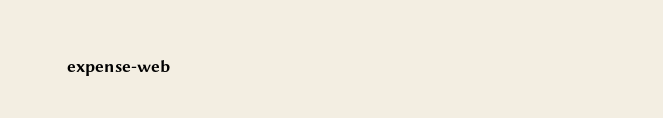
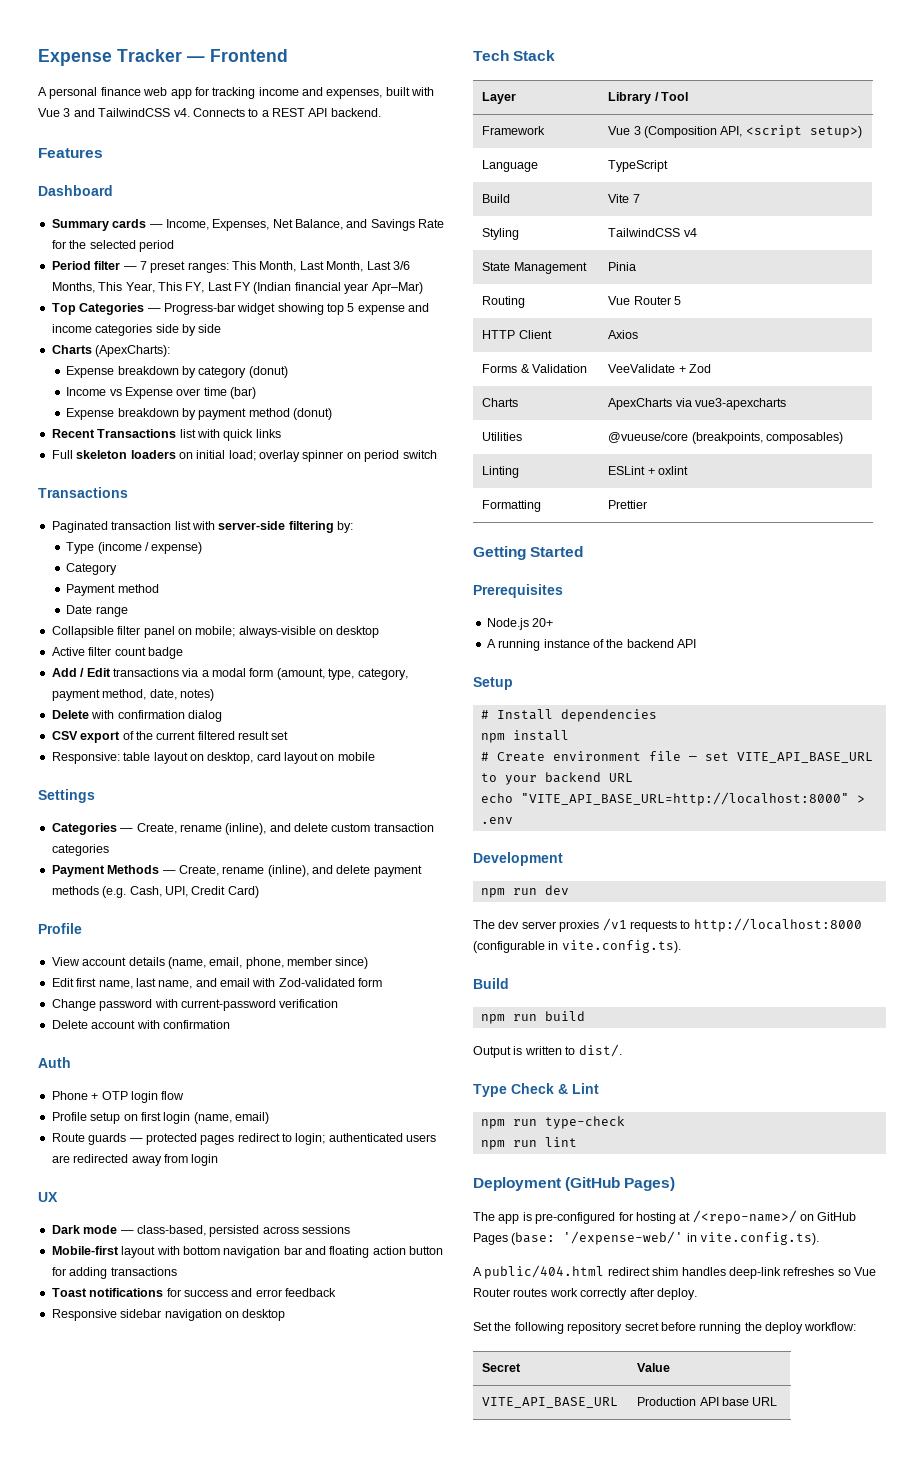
[67,60,170,76] expense-web -> [38,49,288,66] [38,87,435,99] [38,108,381,117] [38,148,103,158] [38,185,113,196] [51,219,445,231] [51,240,174,252] [51,261,410,273] [51,282,423,294] [51,303,430,315] [51,324,222,336] [51,345,171,357] [66,366,288,378] [66,387,257,399] [66,408,333,420] [51,429,281,441] [51,450,437,462] [38,487,128,498] [51,521,353,533] [66,542,203,554] [66,563,118,575] [66,584,159,596] [66,605,128,617] [51,626,380,638] [51,647,183,659] [51,668,408,680] [51,689,214,701] [51,710,222,722] [51,731,289,743] [51,752,375,764] [38,789,95,803] [51,823,434,835] [51,844,109,856] [51,865,422,877] [51,886,259,898] [38,923,82,934] [51,957,369,969] [51,978,383,989] [51,999,339,1011] [51,1020,230,1029] [38,1057,71,1068] [51,1091,185,1103] [51,1112,269,1124] [51,1133,437,1145] [51,1154,219,1166] [38,1192,58,1202] [51,1225,350,1237] [51,1246,444,1258] [51,1267,177,1279] [51,1288,336,1297] [51,1309,286,1321] [473,50,556,61] [482,92,517,104] [608,92,688,104] [482,126,546,135] [608,125,862,138] [482,160,539,172] [608,160,669,172] [482,194,511,203] [608,194,640,203] [482,228,520,240] [608,228,697,237] [482,262,587,274] [608,262,637,271] [482,296,526,308] [608,296,681,305] [482,330,552,339] [608,330,639,339] [482,364,587,373] [608,364,711,373] [482,398,519,407] [608,398,786,410] [482,432,523,441] [608,432,843,444] [482,466,520,478] [608,466,688,475] [482,500,542,512] [608,500,648,509] [473,546,584,560] [473,584,563,598] [486,618,554,630] [486,639,696,651] [473,677,513,690] [480,709,657,722] [480,730,569,743] [480,751,873,763] [480,772,633,785] [480,792,865,806] [480,817,513,824] [473,852,563,866] [480,885,569,898] [473,918,862,932] [473,940,681,953] [473,978,509,989] [480,1011,585,1024] [473,1044,622,1058] [473,1083,599,1097] [480,1116,625,1129] [480,1137,577,1150] [473,1177,676,1191] [473,1210,857,1224] [473,1231,820,1245] [473,1265,876,1279] [473,1288,697,1300] [473,1322,857,1334] [482,1363,522,1372] [637,1363,671,1372] [482,1397,619,1408] [637,1397,778,1406] Expense Tracker — Frontend // A personal finance web app for tracking income and expenses, built with Vue 3 and TailwindCSS v4. Connects to a REST API backend. // Features // Dashboard // Summary cards — Income, Expenses, Net Balance, and Savings Rate for the selected period // Period filter — 7 preset ranges: This Month, Last Month, Last 3/6 Months, This Year, This FY, Last FY (Indian financial year Apr–Mar) // Top Categories — Progress-bar widget showing top 5 expense and income categories side by side // Charts (ApexCharts): // Expense breakdown by category (donut) // Income vs Expense over time (bar) // Expense breakdown by payment method (donut) // Recent Transactions list with quick links // Full skeleton loaders on initial load; overlay spinner on period switch // Transactions // Paginated transaction list with server-side filtering by: // Type (income / expense) // Category // Payment method // Date range // Collapsible filter panel on mobile; always-visible on desktop // Active filter count badge // Add / Edit transactions via a modal form (amount, type, category, payment method, date, notes) // Delete with confirmation dialog // CSV export of the current filtered result set // Responsive: table layout on desktop, card layout on mobile // Settings // Categories — Create, rename (inline), and delete custom transaction categories // Payment Methods — Create, rename (inline), and delete payment methods (e.g. Cash, UPI, Credit Card) // Profile // View account details (name, email, phone, member since) // Edit first name, last name, and email with Zod-validated form // Change password with current-password verification // Delete account with confirmation // Auth // Phone + OTP login flow // Profile setup on first login (name, email) // Route guards — protected pages redirect to login; authenticated users are redirected away from login // UX // Dark mode — class-based, persisted across sessions // Mobile-first layout with bottom navigation bar and floating action button for adding transactions // Toast notifications for success and error feedback // Responsive sidebar navigation on desktop // Tech Stack // Layer | Library / Tool // Framework | Vue 3 (Composition API, <script setup>) // Language | TypeScript // Build | Vite 7 // Styling | TailwindCSS v4 // State Management | Pinia // Routing | Vue Router 5 // HTTP Client | Axios // Forms & Validation | VeeValidate + Zod // Charts | ApexCharts via vue3-apexcharts // Utilities | @vueuse/core (breakpoints, composables) // Linting | ESLint + oxlint // Formatting | Prettier // Getting Started // Prerequisites // Node.js 20+ // A running instance of the backend API // Setup // # Install dependencies // npm install // # Create environment file — set VITE_API_BASE_URL to your backend URL // echo "VITE_API_BASE_URL=http://localhost:8000" > .env // Development // npm run dev // The dev server proxies /v1 requests to http://localhost:8000 (configurable in vite.config.ts). // Build // npm run build // Output is written to dist/. // Type Check & Lint // npm run type-check // npm run lint // Deployment (GitHub Pages) // The app is pre-configured for hosting at /<repo-name>/ on GitHub Pages (base: '/expense-web/' in vite.config.ts). // A public/404.html redirect shim handles deep-link refreshes so Vue Router routes work correctly after deploy. // Set the following repository secret before running the deploy workflow: // Secret | Value // VITE_API_BASE_URL | Production API base URL

